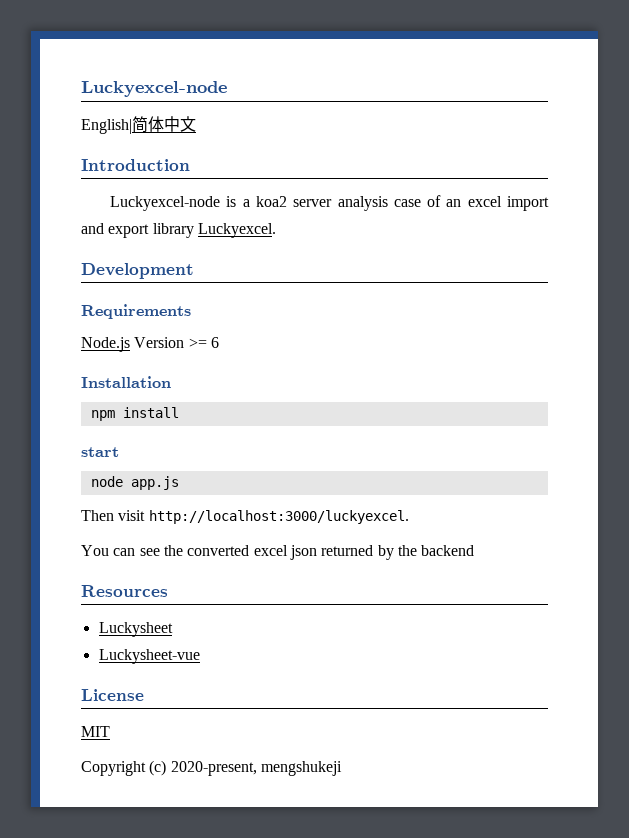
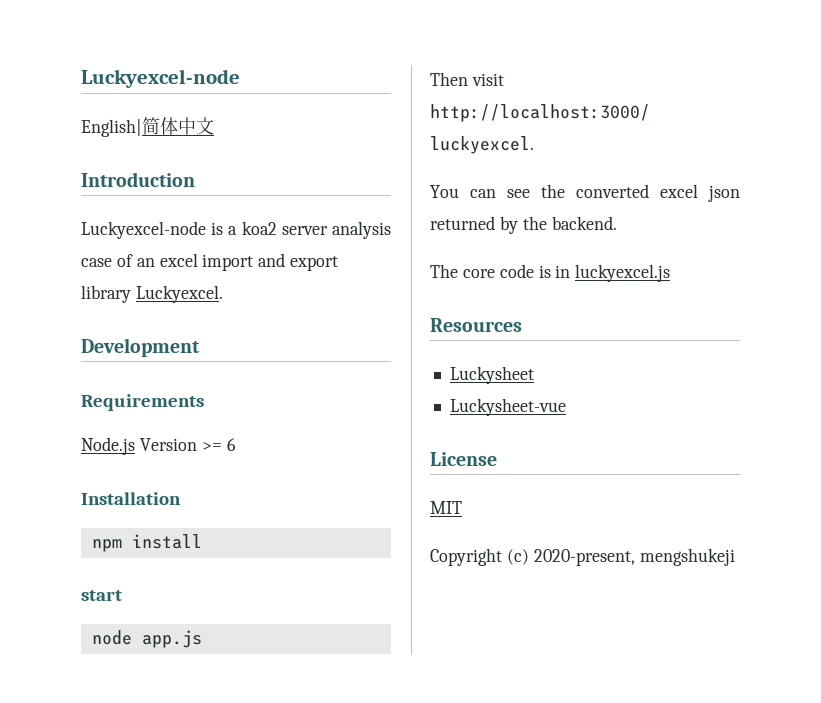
[421,545,475,556] backend -> [551,216,617,230] [430,264,671,282] backend. // The core code is in luckyexcel.js

